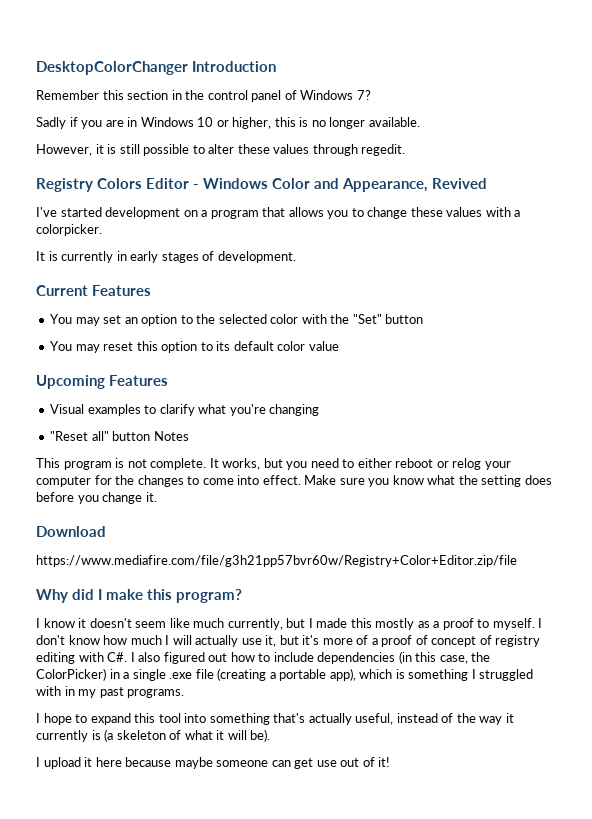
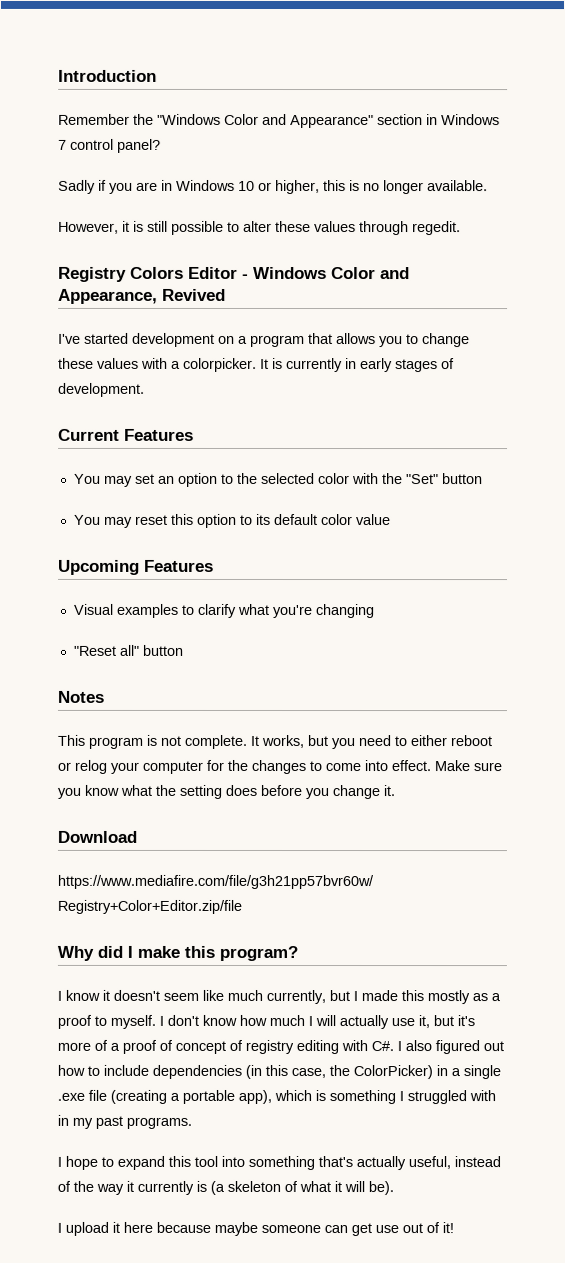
[36,61,188,75] DesktopColorChanger -> (58, 75) none
[102,90,371,102] this section in the control panel of Windows 7? -> [133,113,500,129] [58,138,161,153] the "Windows Color and Appearance" section in Windows 7 control panel?
(102, 230) // -> (257, 364) none
(151, 436) none -> (183, 650) //

